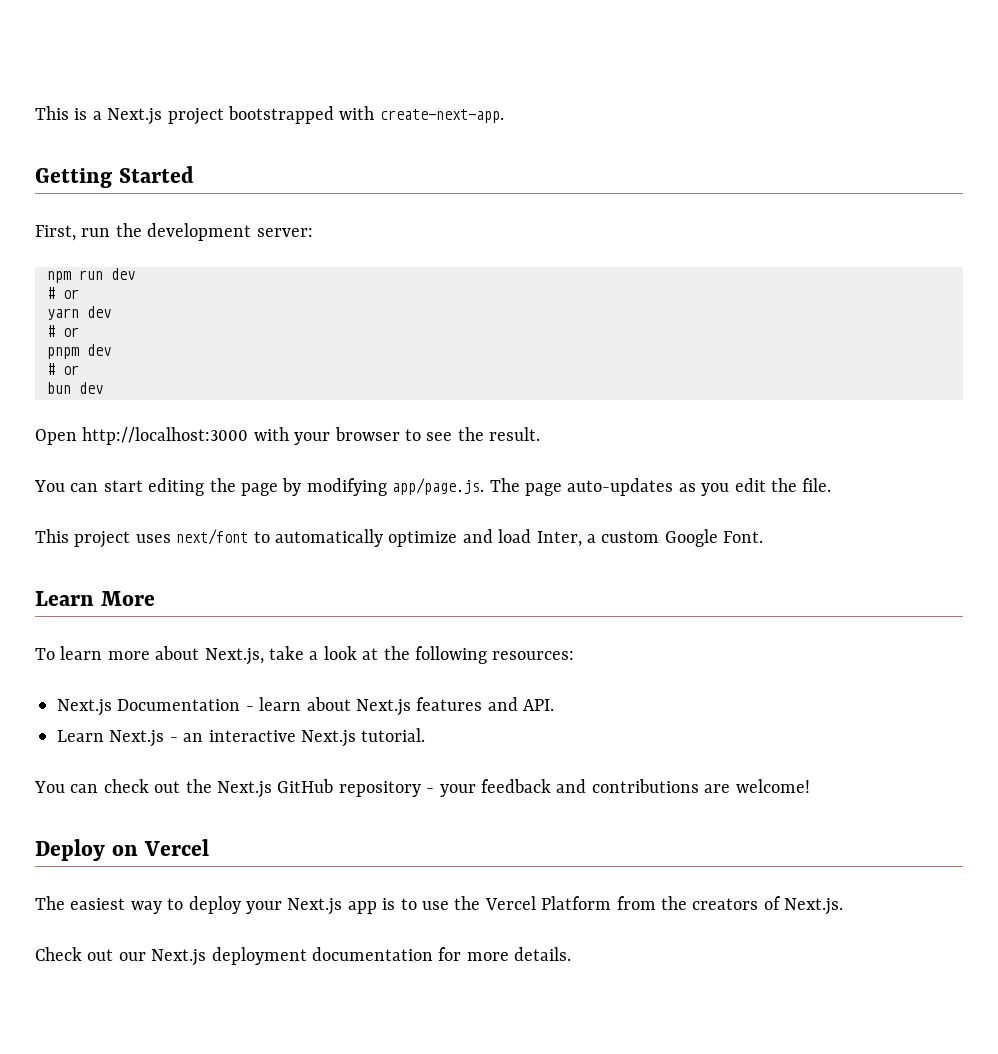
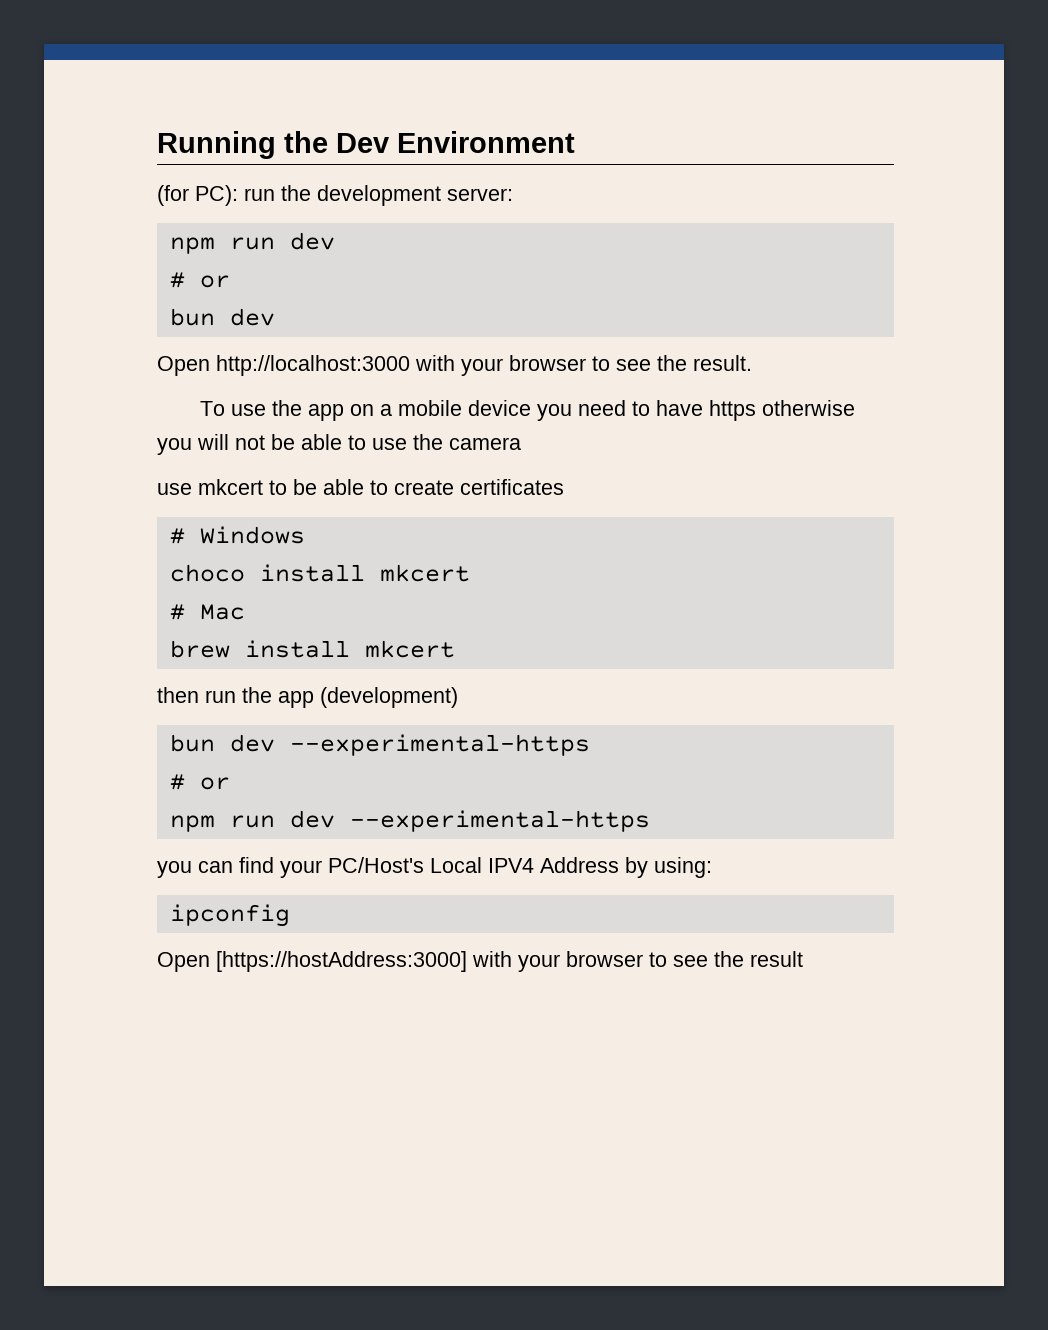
[35,106,504,125] [35,166,194,188] [35,225,76,241] This is a Next.js project bootstrapped with create-next-app. // Getting Started // First, -> [157,131,575,159] [157,185,238,206] Running the Dev Environment // (for PC):
[47,306,111,320] [47,325,79,337] [47,344,111,359] [47,363,79,375] // yarn dev // # or // pnpm dev // # or -> (230, 281) none
[34,478,832,496] [35,529,764,548] [35,591,155,606] [35,646,575,665] [57,697,555,716] [57,728,426,747] [34,779,810,798] [35,839,209,861] [35,896,844,915] [35,947,572,966] You can start editing the page by modifying app/page.js. The page auto-updates as you edit the file. // This project uses next/font to automatically optimize and load Inter, a custom Google Font. // Learn More // To learn more about Next.js, take a look at the following resources: // Next.js Documentation - learn about Next.js features and API. // Learn Next.js - an interactive Next.js tutorial. // You can check out the Next.js GitHub repository - your feedback and contributions are welcome! // Deploy on Vercel // The easiest way to deploy your Next.js app is to use the Vercel Platform from the creators of Next.js. // Check out our Next.js deployment documentation for more details. -> [200,400,856,421] [157,434,521,455] [157,479,564,495] [169,526,305,544] [169,564,470,582] [169,604,245,620] [169,640,455,658] [157,687,458,708] [169,734,590,756] [169,774,230,790] [169,810,650,832] [157,857,712,878] [169,904,290,927] [157,951,803,972] To use the app on a mobile device you need to have https otherwise you will not be able to use the camera // use mkcert to be able to create certificates // # Windows // choco install mkcert // # Mac // brew install mkcert // then run the app (development) // bun dev --experimental-https // # or // npm run dev --experimental-https // you can find your PC/Host's Local IPV4 Address by using: // ipconfig // Open [https://hostAddress:3000] with your browser to see the result

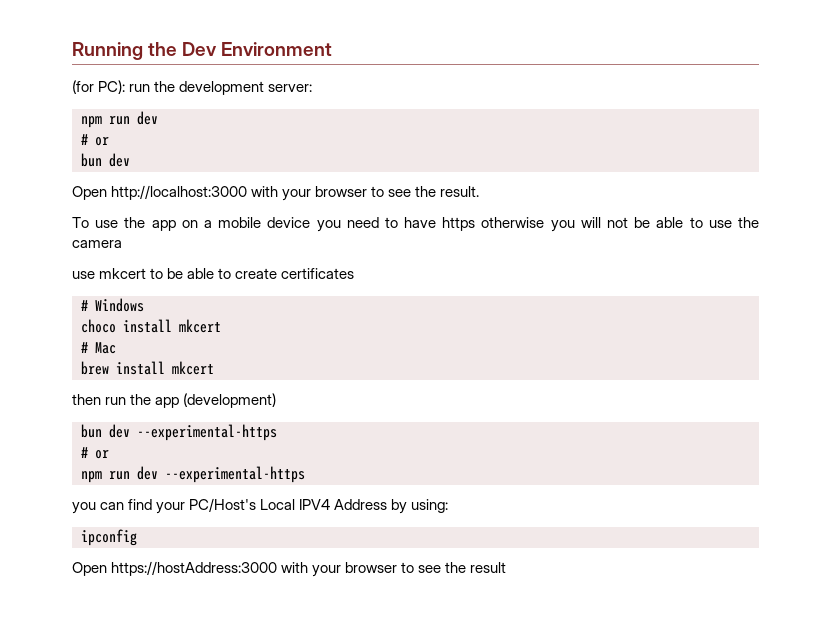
[216,951,467,972] [https://hostAddress:3000] -> [111,561,278,576] https://hostAddress:3000

